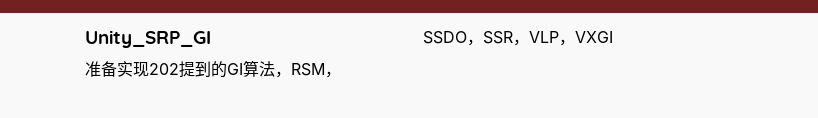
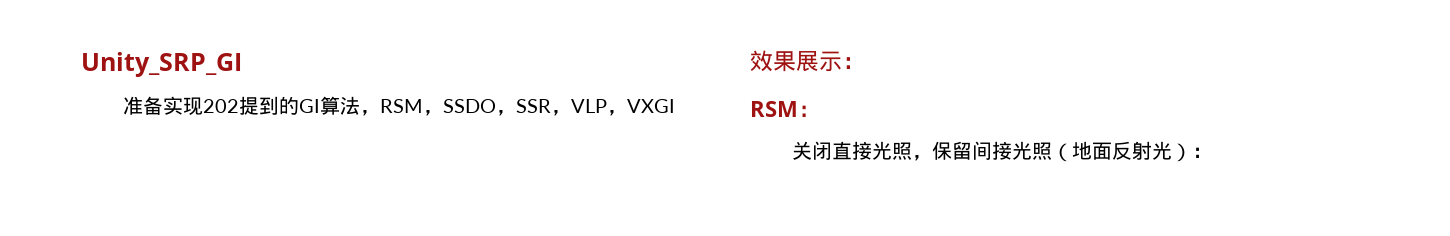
(613, 37) none -> [750,50,865,72] [750,101,820,117] [791,141,1212,162] // 效果展示： // RSM： // 关闭直接光照，保留间接光照（地面反射光）：

